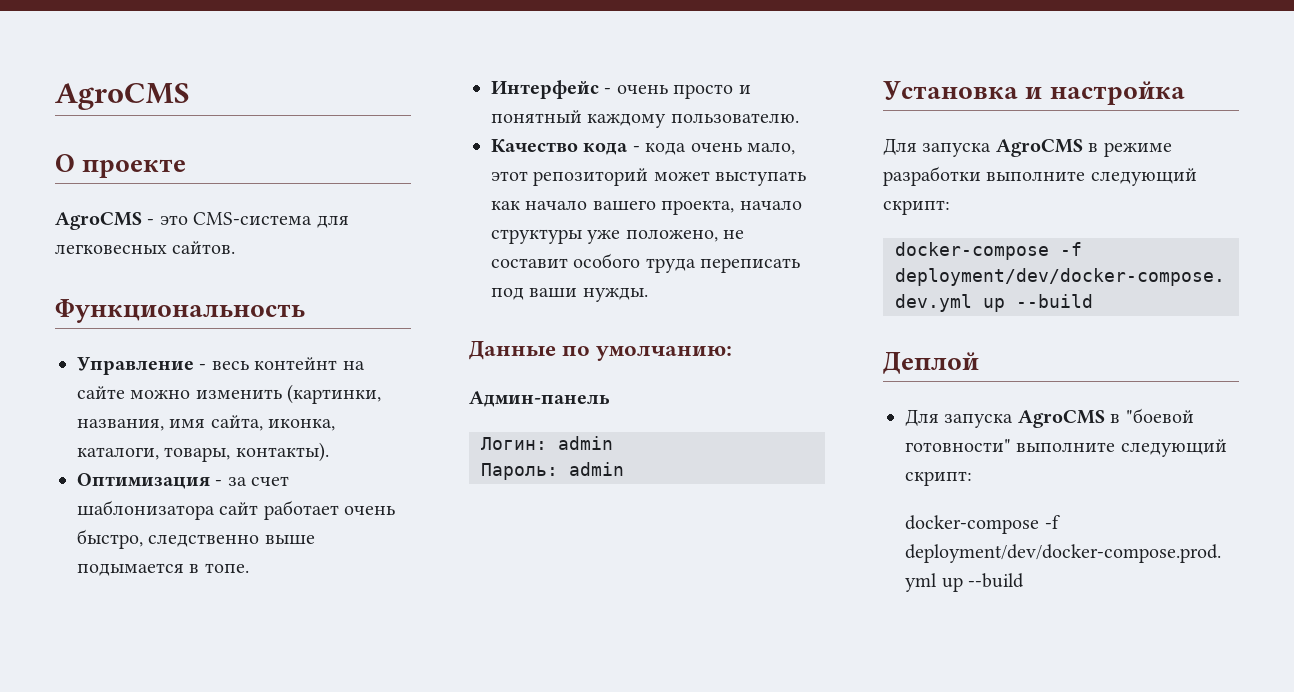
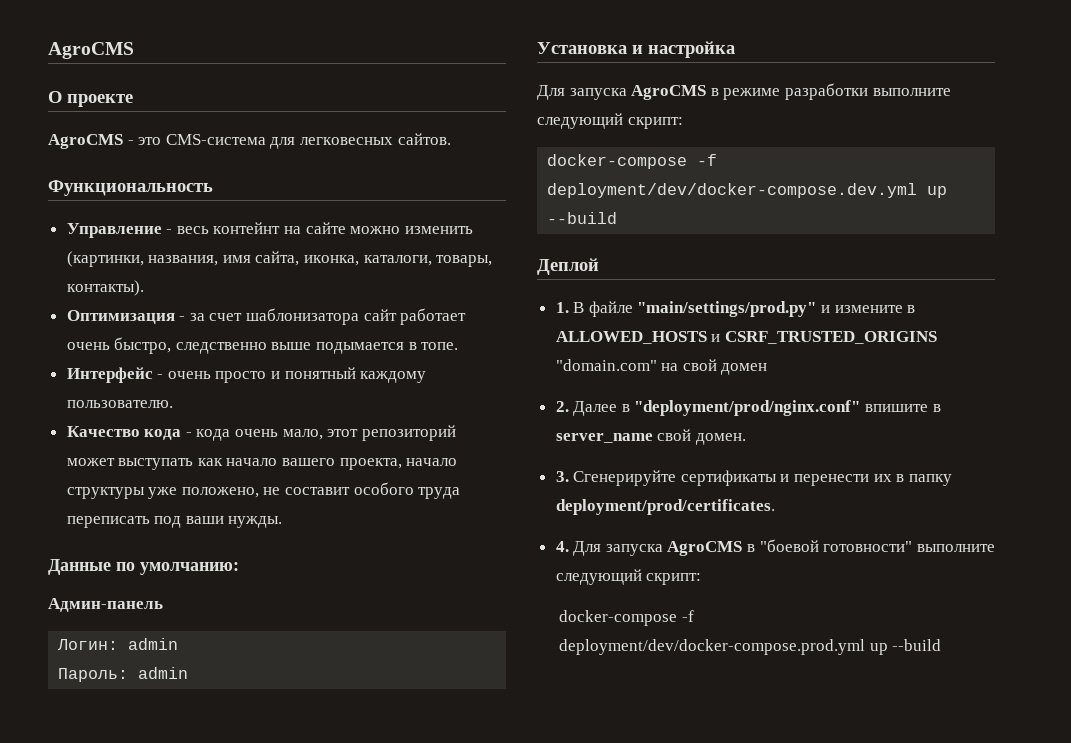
(979, 363) none -> [555,301,916,317] [555,331,937,344] [555,359,768,375] [555,400,941,416] [555,429,746,445] [555,470,952,486] [555,499,775,515] [555,541,569,552] 1. В файле "main/settings/prod.py" и измените в ALLOWED_HOSTS и CSRF_TRUSTED_ORIGINS "domain.com" на свой домен // 2. Далее в "deployment/prod/nginx.conf" впишите в server_name свой домен. // 3. Сгенерируйте сертификаты и перенести их в папку deployment/prod/certificates. // 4.

